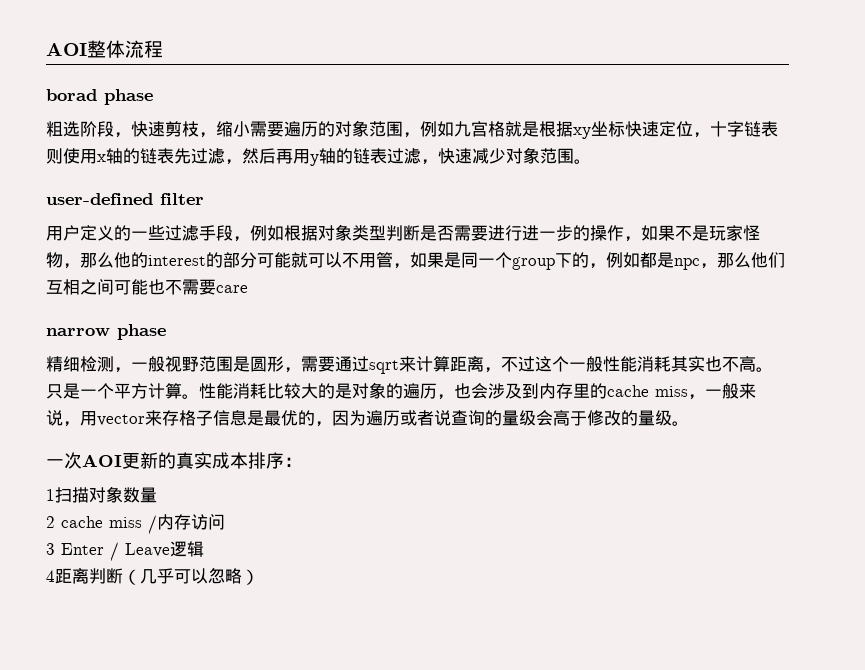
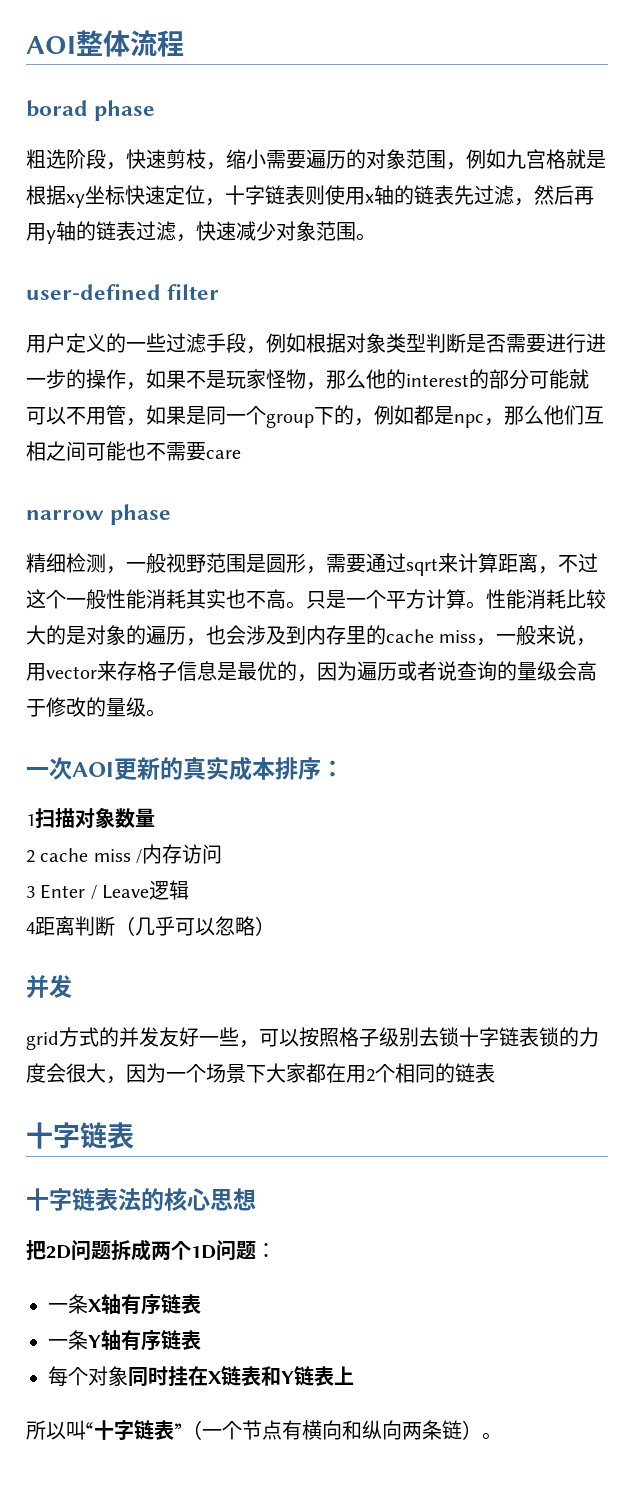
(259, 577) none -> [26,975,72,999] [26,1027,599,1050] [26,1063,495,1084] [26,1122,134,1149] [26,1188,256,1211] [26,1239,276,1261] [48,1294,201,1315] [48,1330,201,1351] [48,1366,354,1387] [26,1420,502,1440] // 并发 // grid方式的并发友好一些，可以按照格子级别去锁十字链表锁的力度会很大，因为一个场景下大家都在用2个相同的链表 // 十字链表 // 十字链表法的核心思想 // 把2D问题拆成两个1D问题： // 一条X轴有序链表 // 一条Y轴有序链表 // 每个对象同时挂在X链表和Y链表上 // 所以叫“十字链表”（一个节点有横向和纵向两条链）。

